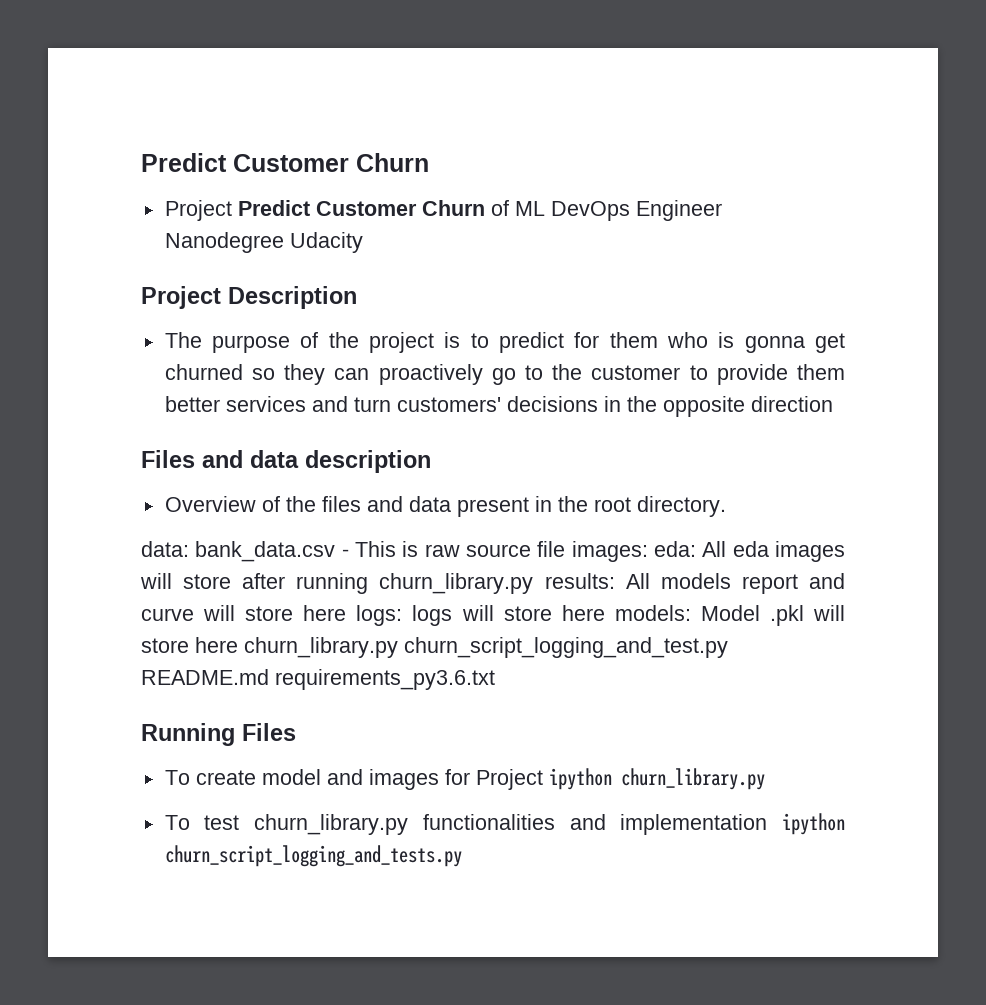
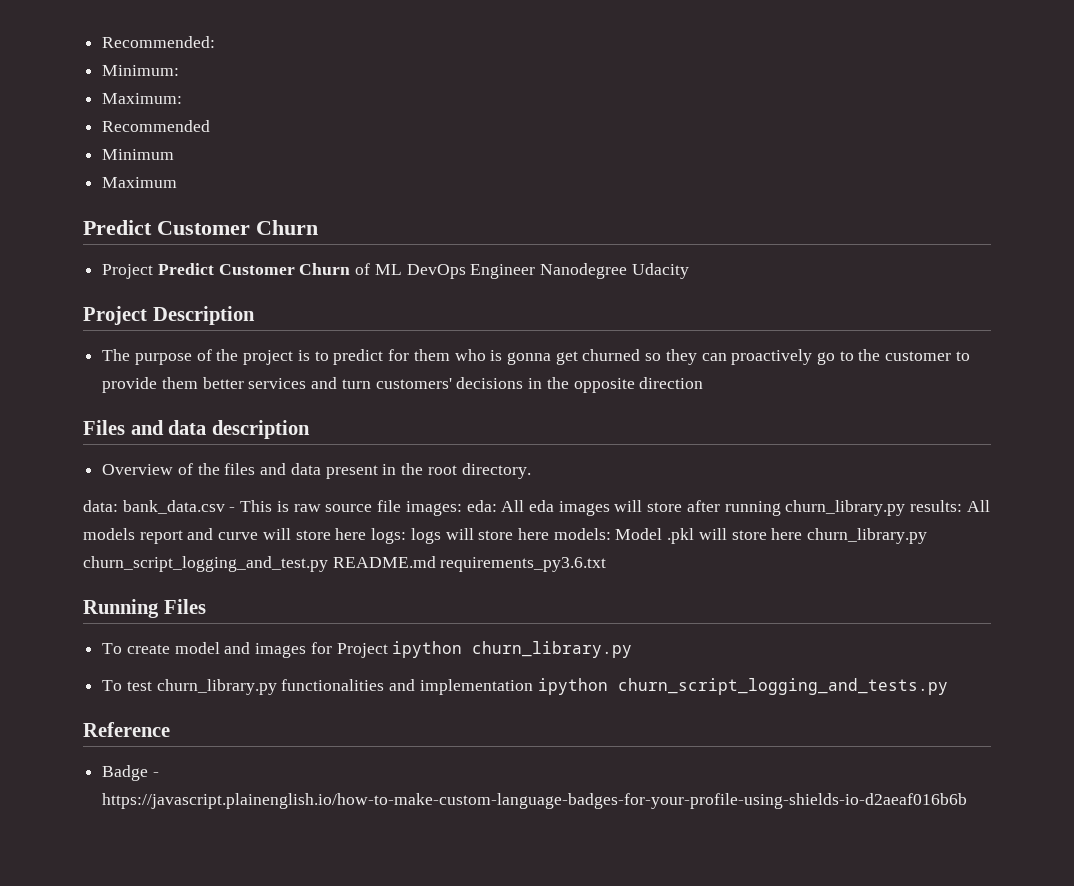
(141, 162) none -> [102,36,216,48] [102,65,180,76] [102,93,183,104] [102,120,211,132] [102,149,175,160] [102,177,178,188] Recommended: // Minimum: // Maximum: // Recommended // Minimum // Maximum //
(462, 856) none -> [83,722,170,737] [102,765,159,781] [102,793,968,809] // Reference // Badge - https://javascript.plainenglish.io/how-to-make-custom-language-badges-for-your-profile-using-shields-io-d2aeaf016b6b

